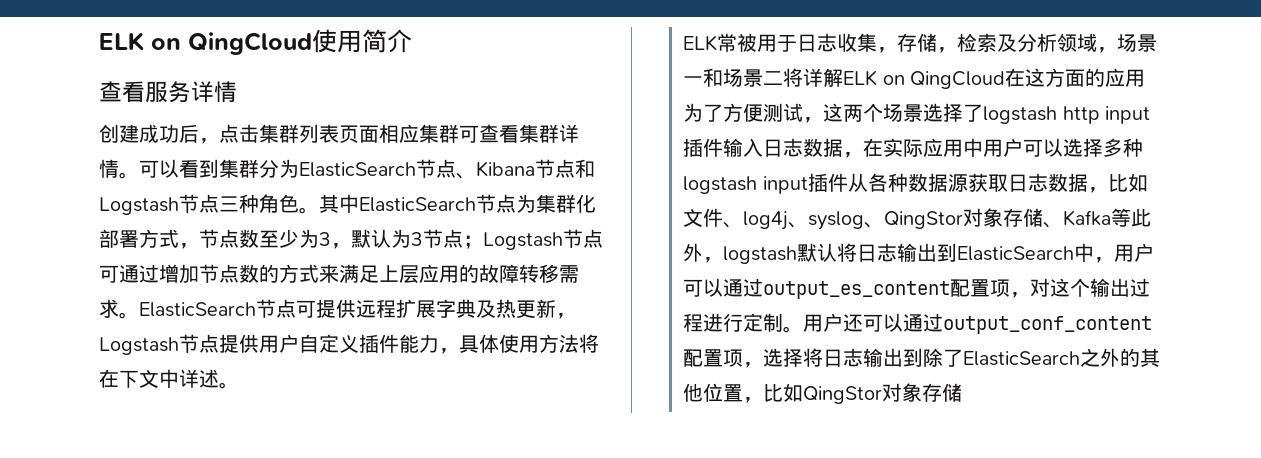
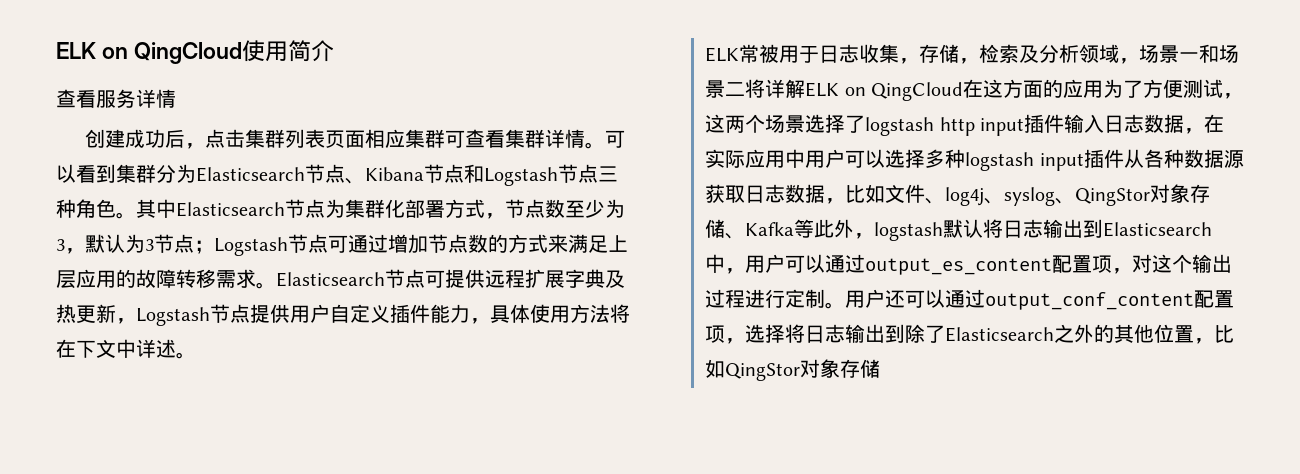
[299,162,416,177] ElasticSearch -> [196,167,305,182] Elasticsearch
[359,197,476,212] ElasticSearch -> [176,202,285,217] Elasticsearch
[139,302,256,317] ElasticSearch -> [276,272,385,287] Elasticsearch
[957,246,1075,261] ElasticSearch -> [1103,222,1213,237] Elasticsearch
[963,351,1081,366] ElasticSearch -> [945,327,1055,342] Elasticsearch

